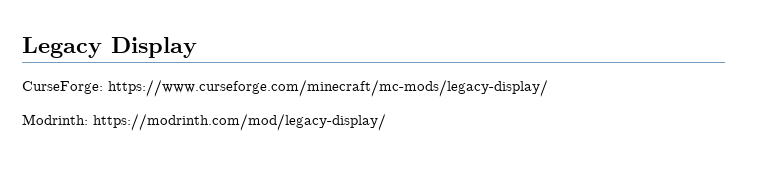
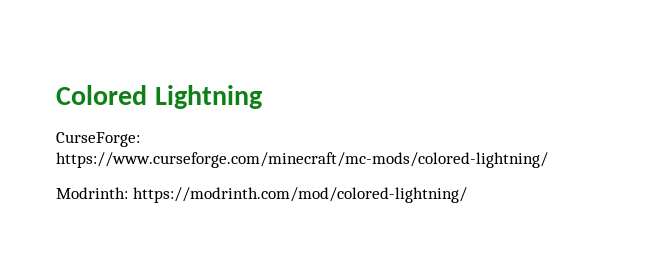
[22,37,197,58] Legacy Display -> [56,85,262,109] Colored Lightning
[108,79,548,97] https://www.curseforge.com/minecraft/mc-mods/legacy-display/ -> [56,152,548,168] https://www.curseforge.com/minecraft/mc-mods/colored-lightning/
[93,113,386,131] https://modrinth.com/mod/legacy-display/ -> [132,187,467,203] https://modrinth.com/mod/colored-lightning/

